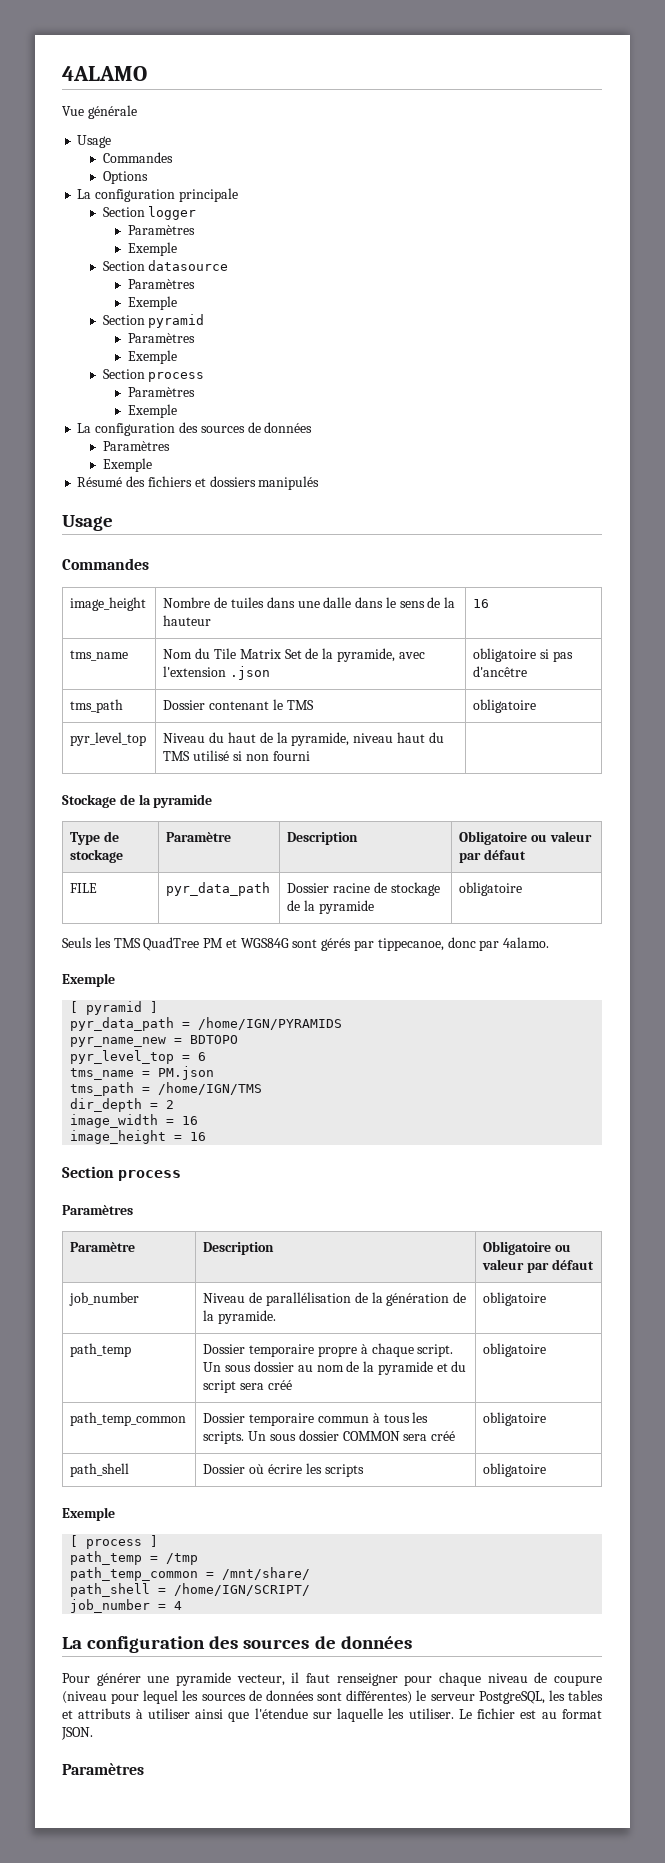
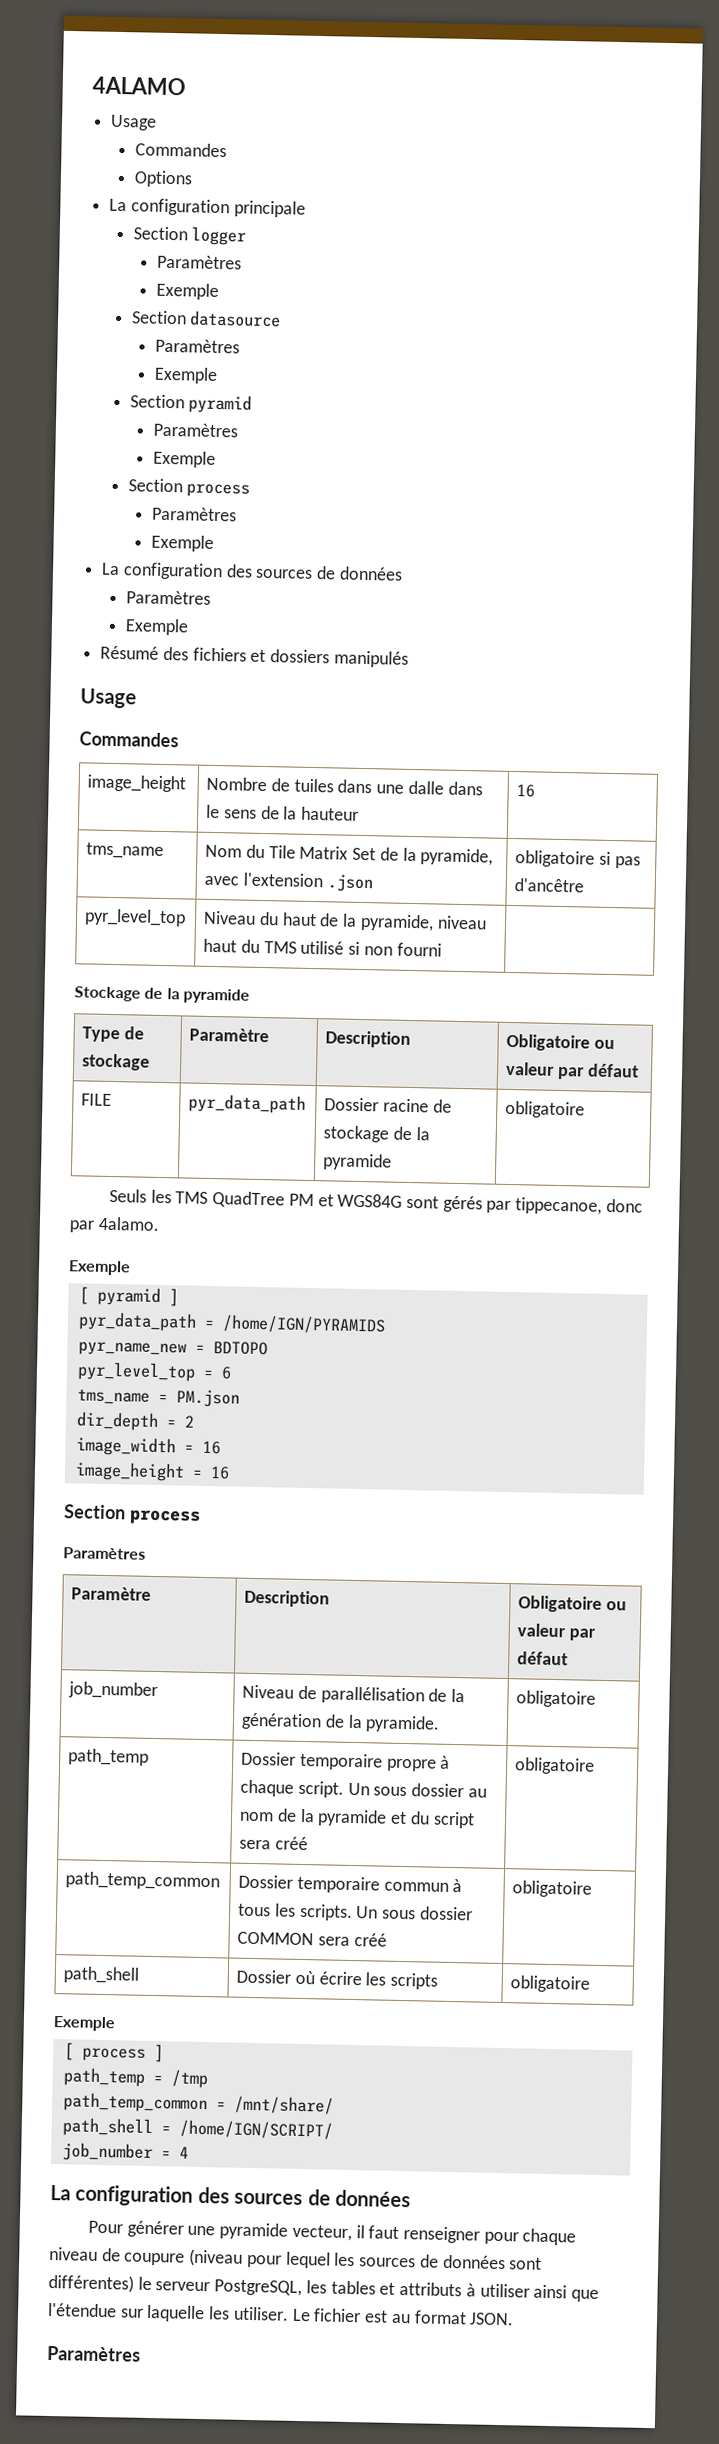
[62,105,137,119] // Vue générale -> (186, 86) none
[70,699,124,713] [163,699,314,710] [473,699,537,713] // tms_path | Dossier contenant le TMS | obligatoire -> (585, 885) none
[70,1082,263,1096] // tms_path = /home/IGN/TMS -> (240, 1398) none

